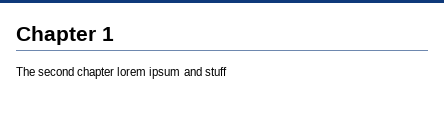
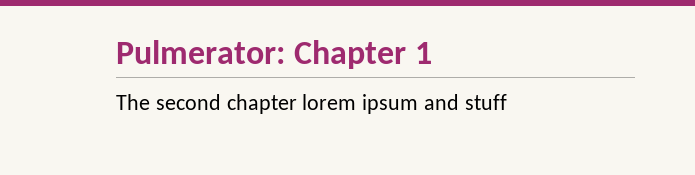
(16, 35) none -> [116,40,285,64] Pulmerator:

